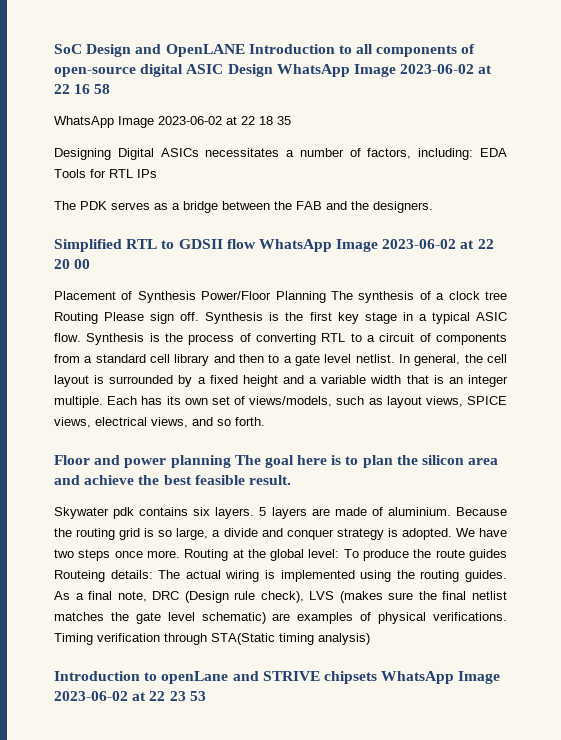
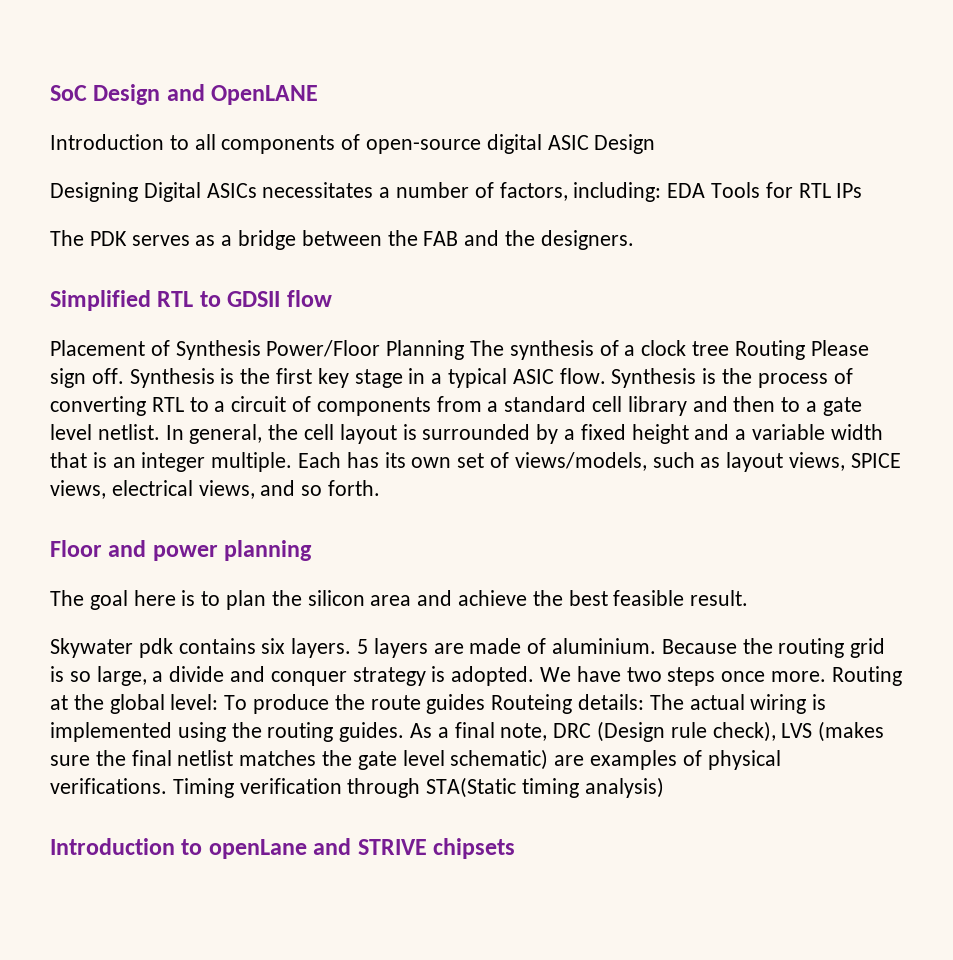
(245, 50) none -> (319, 95) //
[276,64,493,77] [54,84,111,94] [54,116,291,128] WhatsApp Image 2023-06-02 at 22 16 58 // WhatsApp Image 2023-06-02 at 22 18 35 -> (656, 144) none
[258,239,494,252] [54,259,91,269] WhatsApp Image 2023-06-02 at 22 20 00 -> (332, 298) none
(231, 461) none -> (313, 550) //
[381,671,501,684] [54,691,206,701] WhatsApp Image 2023-06-02 at 22 23 53 -> (516, 848) none

